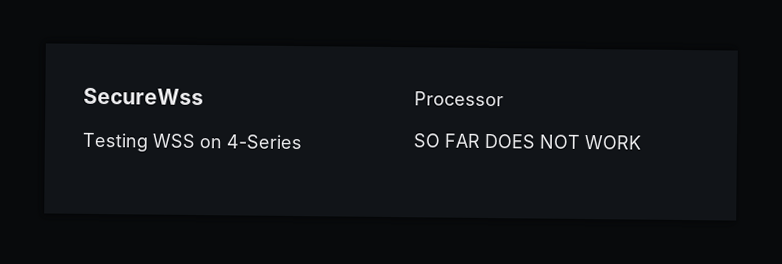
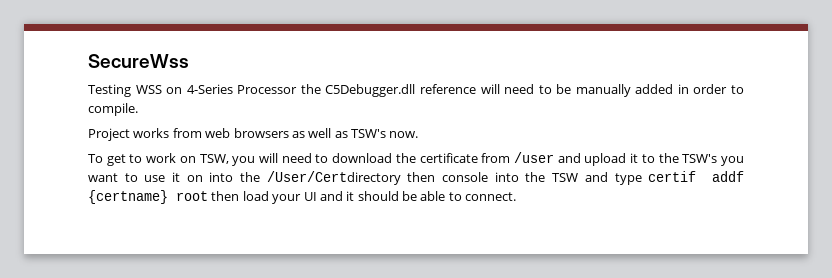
[413,133,641,150] // SO FAR DOES NOT WORK -> [300,84,744,97] [88,103,138,116] [88,128,419,141] [88,152,744,166] [88,171,744,185] [88,190,517,204] the C5Debugger.dll reference will need to be manually added in order to compile. // Project works from web browsers as well as TSW's now. // To get to work on TSW, you will need to download the certificate from /user and upload it to the TSW's you want to use it on into the /User/Certdirectory then console into the TSW and type certif addf {certname} root then load your UI and it should be able to connect.

